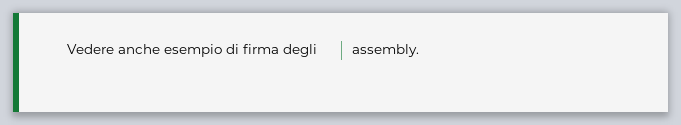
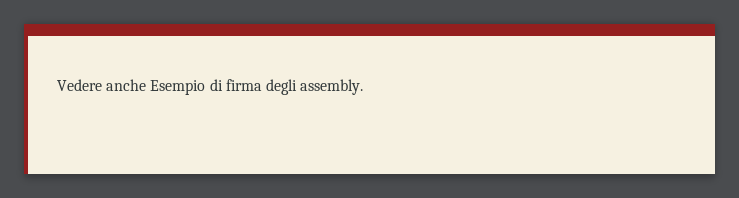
[164,44,222,57] esempio -> [150,80,206,95] Esempio

